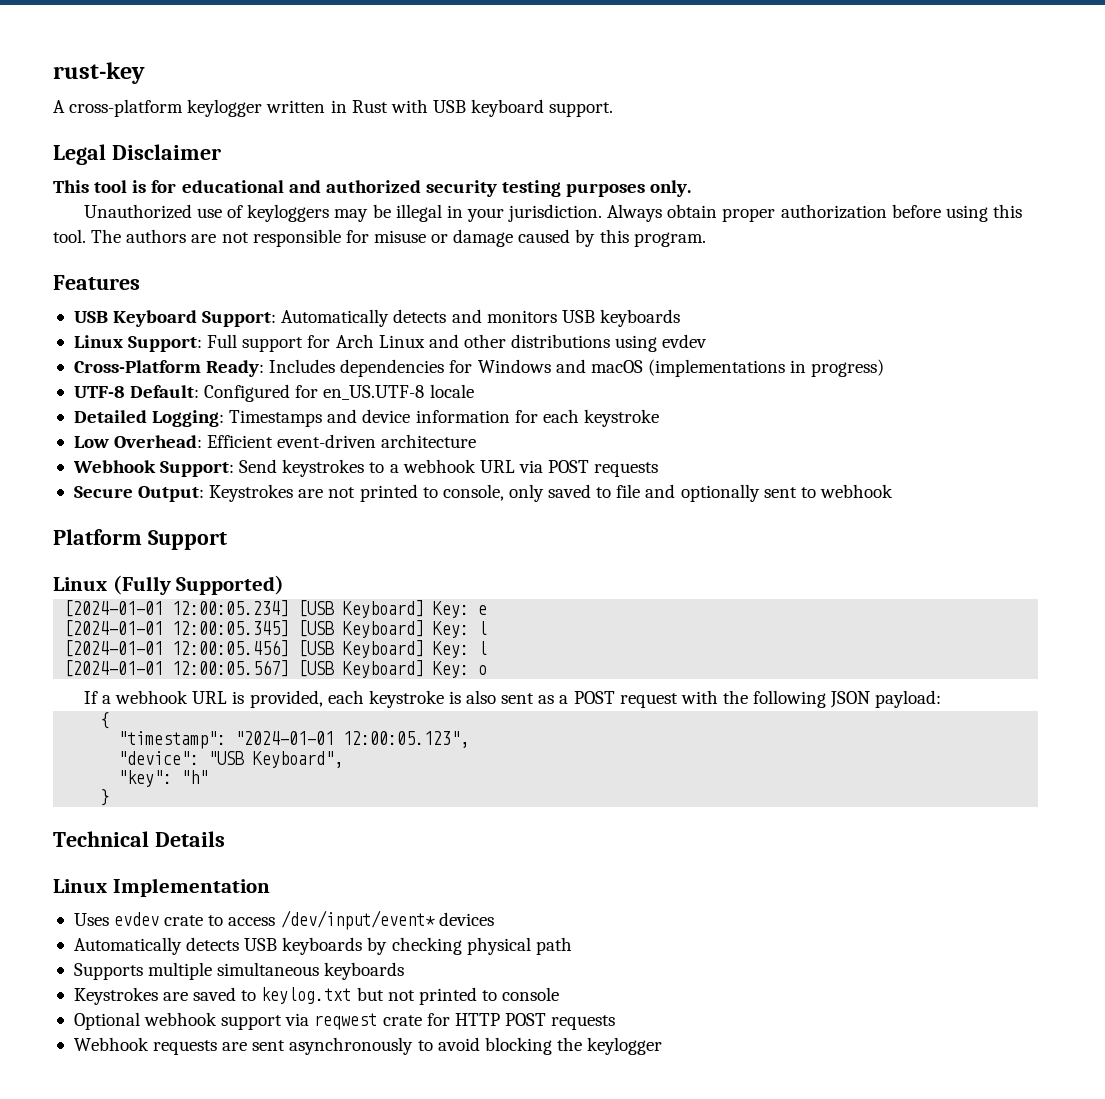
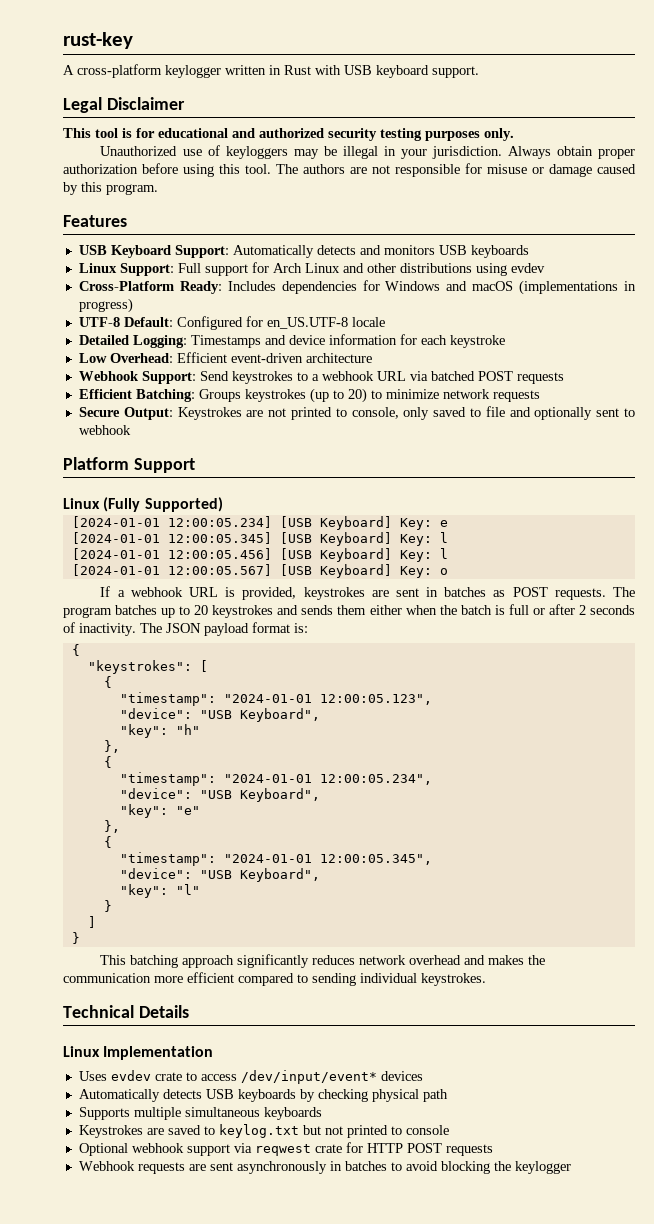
[548,460,659,477] POST requests -> [430,371,564,384] [78,388,540,403] batched POST requests // Efficient Batching: Groups keystrokes (up to 20) to minimize network requests
[327,690,942,708] each keystroke is also sent as a POST request with the following JSON payload: -> [303,587,635,600] [63,604,635,618] [63,622,308,636] [71,644,80,656] [87,660,208,674] keystrokes are sent in batches as POST requests. The program batches up to 20 keystrokes and sends them either when the batch is full or after 2 seconds of inactivity. The JSON payload format is: // { // "keystrokes": [
[100,789,110,806] } -> [103,740,120,753] [103,756,112,768] [119,772,432,786] [119,788,320,802] [119,804,200,818] [103,820,120,833] [103,836,112,848] [119,852,432,866] [119,868,320,882] [119,884,200,898] [103,900,112,912] [87,916,96,928] [71,932,80,944] [100,954,546,968] [63,972,486,986] }, // { // "timestamp": "2024-01-01 12:00:05.234", // "device": "USB Keyboard", // "key": "e" // }, // { // "timestamp": "2024-01-01 12:00:05.345", // "device": "USB Keyboard", // "key": "l" // } // ] // } // This batching approach significantly reduces network overhead and makes the communication more efficient compared to sending individual keystrokes.
(414, 1046) none -> [329,1161,387,1171] in batches

